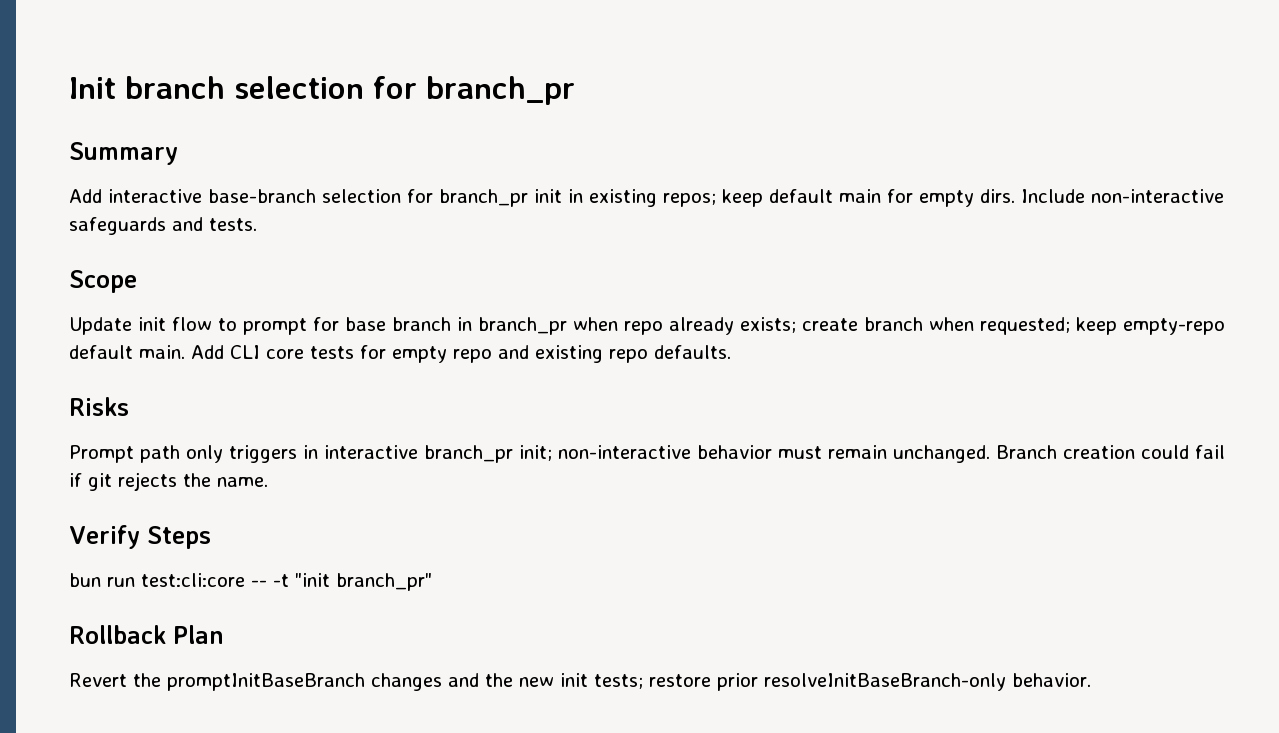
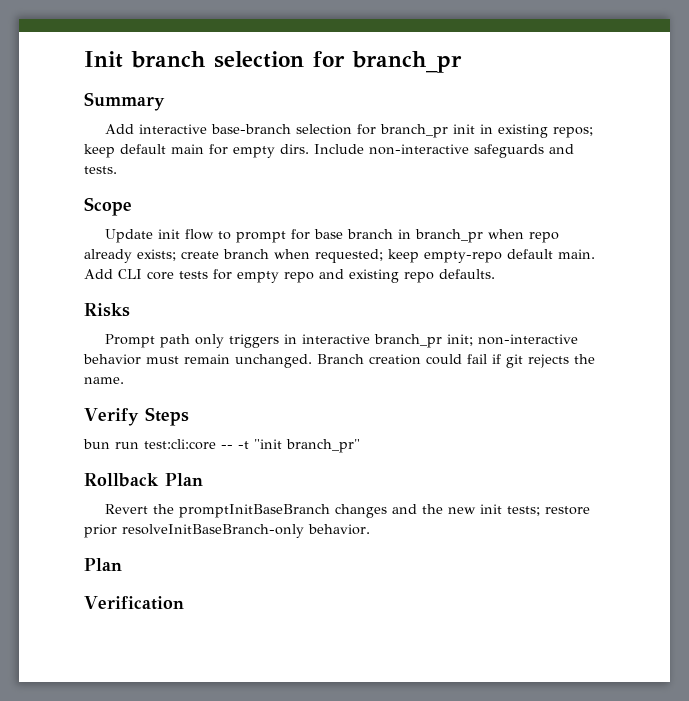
(1091, 680) none -> [84,558,122,571] [84,596,184,610] // Plan // Verification

